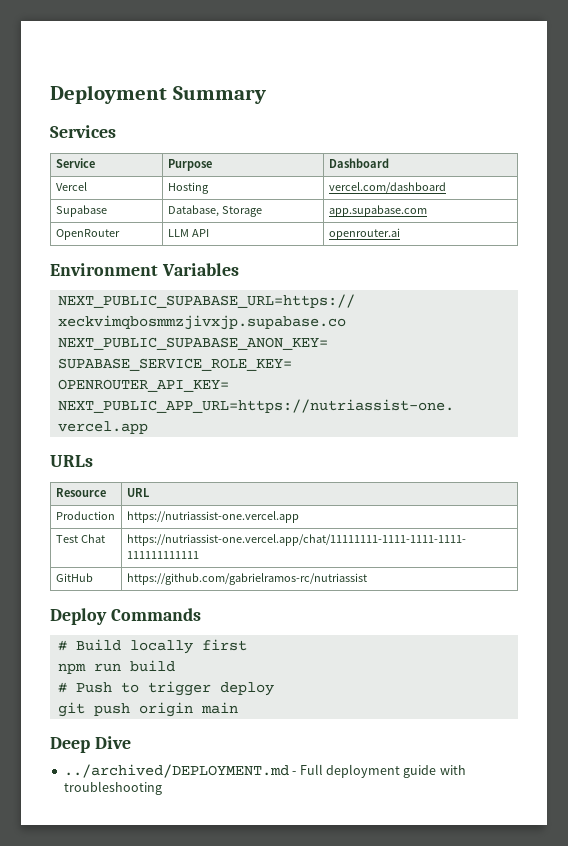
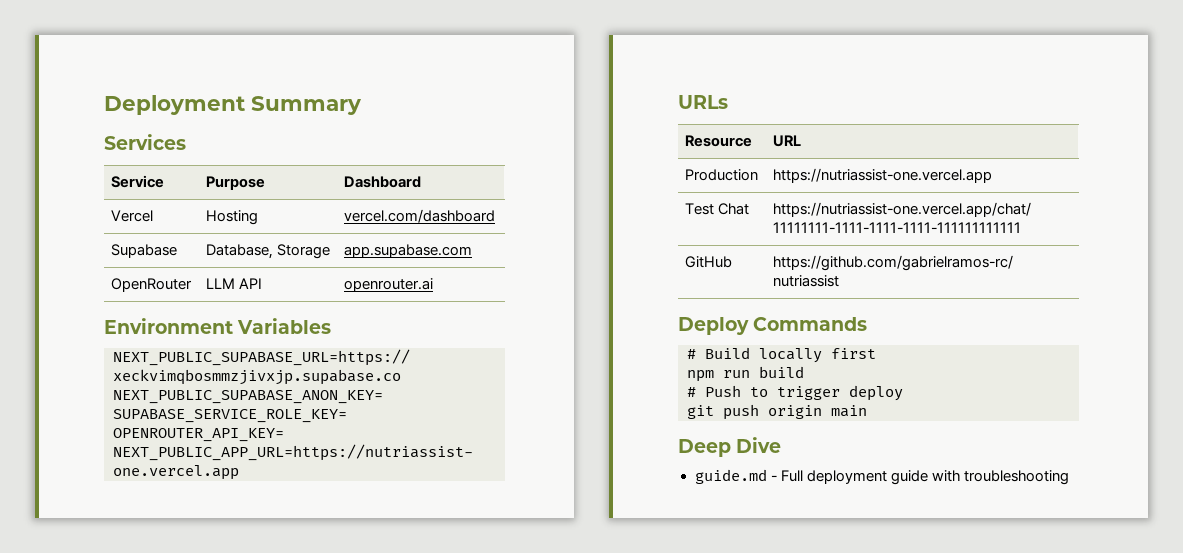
[63,764,289,778] ../archived/DEPLOYMENT.md -> [694,469,767,484] guide.md

